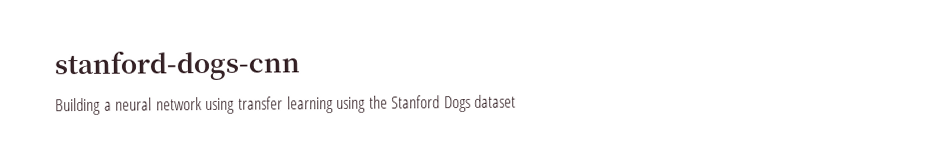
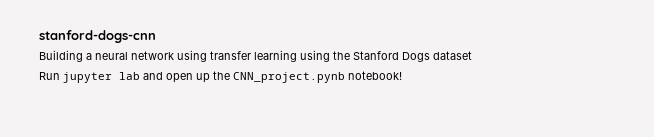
(517, 101) none -> [39,71,402,83] // Run jupyter lab and open up the CNN_project.pynb notebook!

